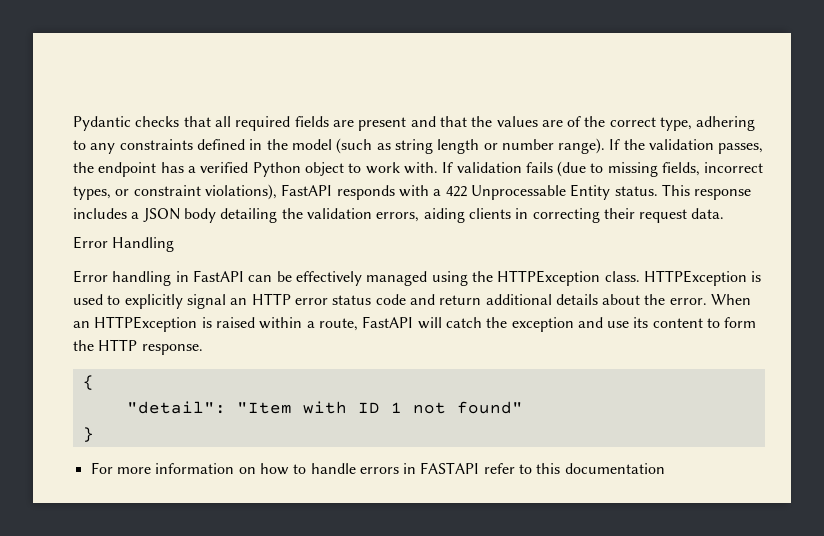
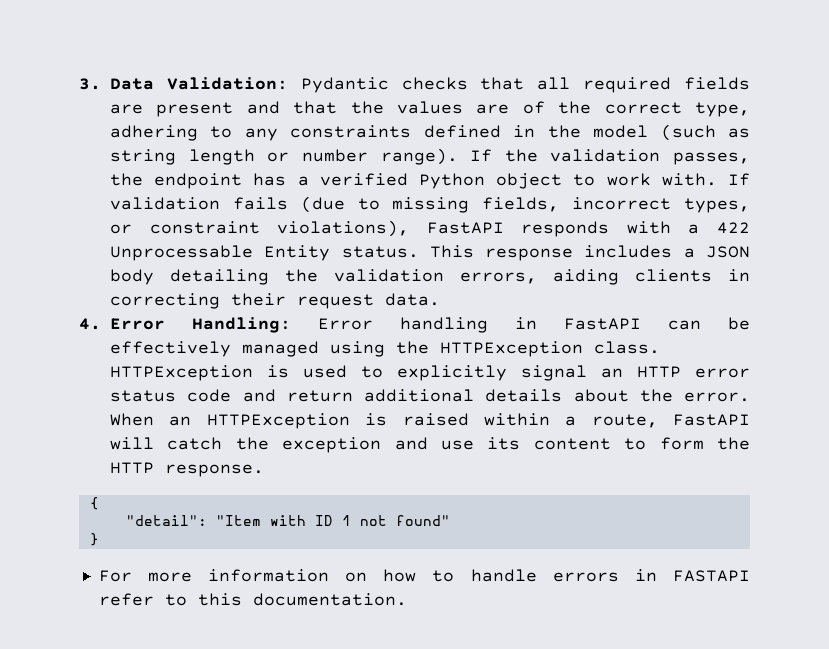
(73, 123) none -> [79,77,288,90] 3. Data Validation:
[73,236,175,252] Error Handling // -> [79,317,291,333] 4. Error Handling:
[564,463,665,474] documentation -> [252,593,407,606] documentation.

